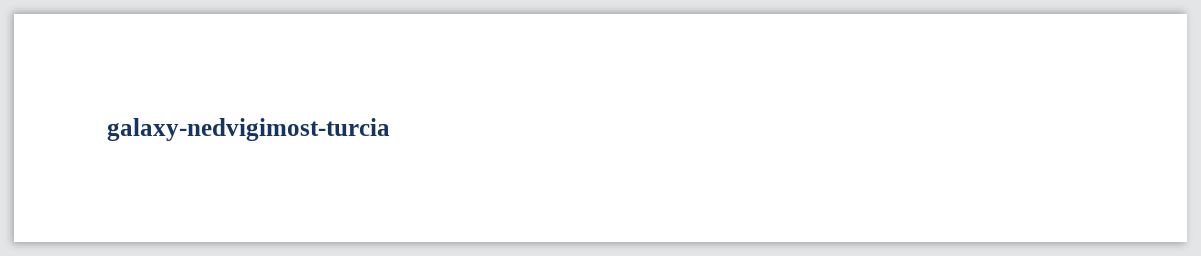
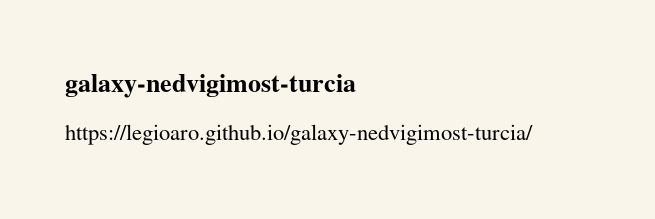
(390, 129) none -> [65,124,533,145] // https://legioaro.github.io/galaxy-nedvigimost-turcia/

